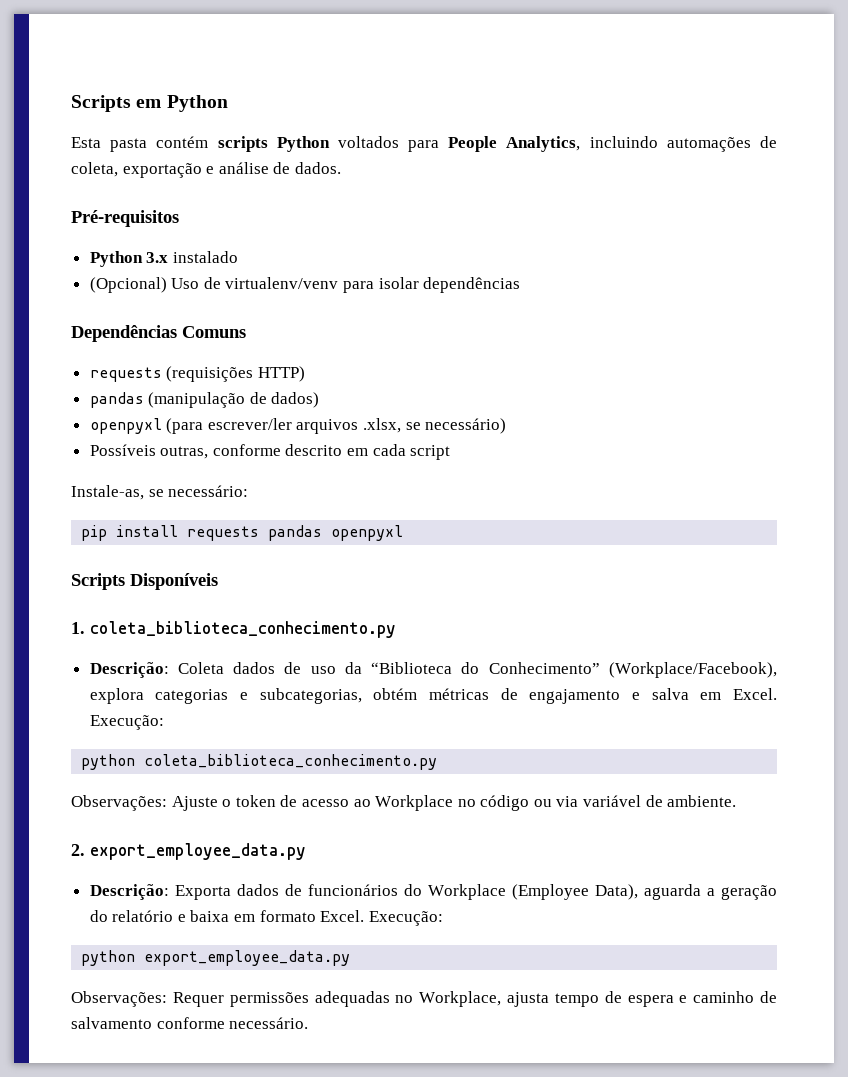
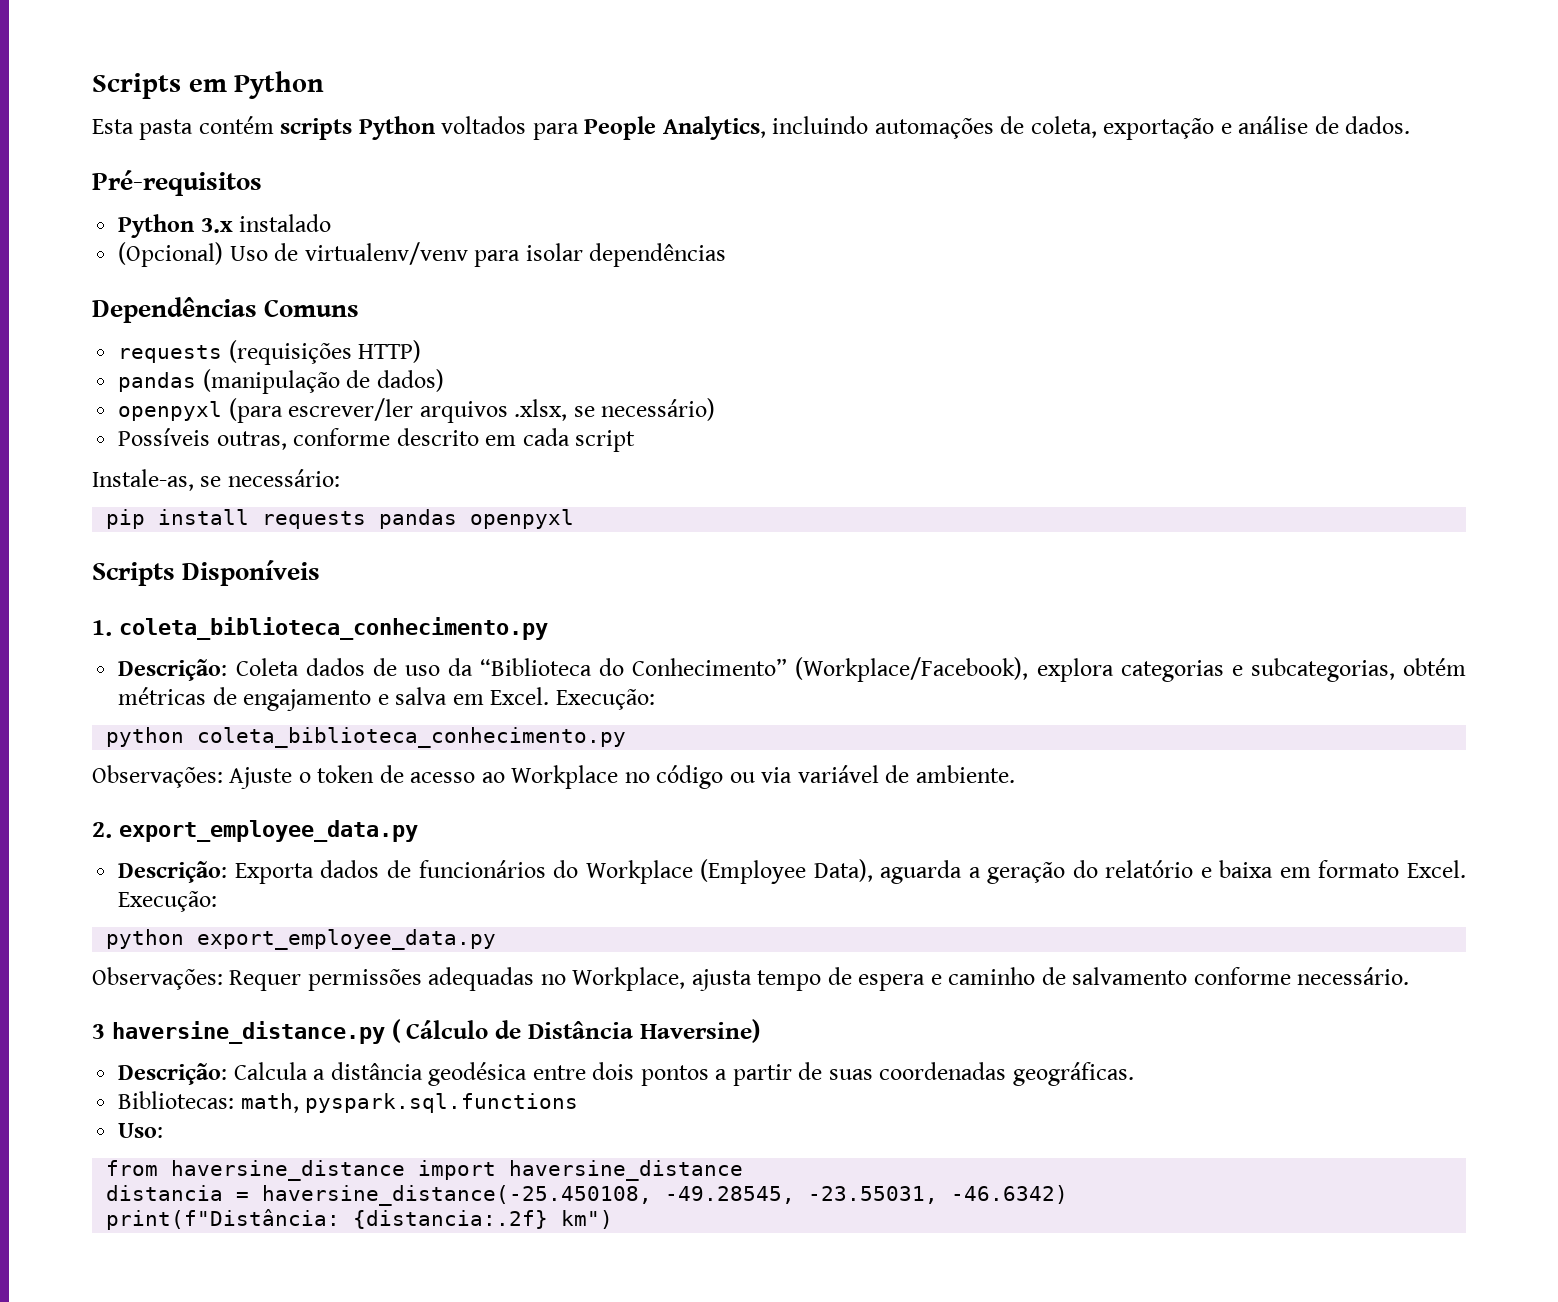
(309, 1023) none -> [92,1019,760,1044] [118,1062,1134,1086] [118,1091,579,1113] [118,1123,164,1138] [106,1160,744,1181] [106,1185,1069,1206] [106,1209,614,1230] // 3 haversine_distance.py ( Cálculo de Distância Haversine) // Descrição: Calcula a distância geodésica entre dois pontos a partir de suas coordenadas geográficas. // Bibliotecas: math, pyspark.sql.functions // Uso: // from haversine_distance import haversine_distance // distancia = haversine_distance(-25.450108, -49.28545, -23.55031, -46.6342) // print(f"Distância: {distancia:.2f} km")

